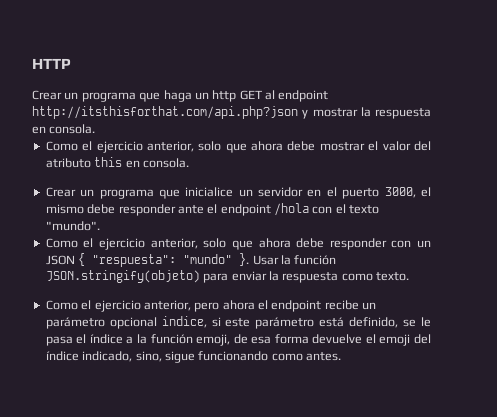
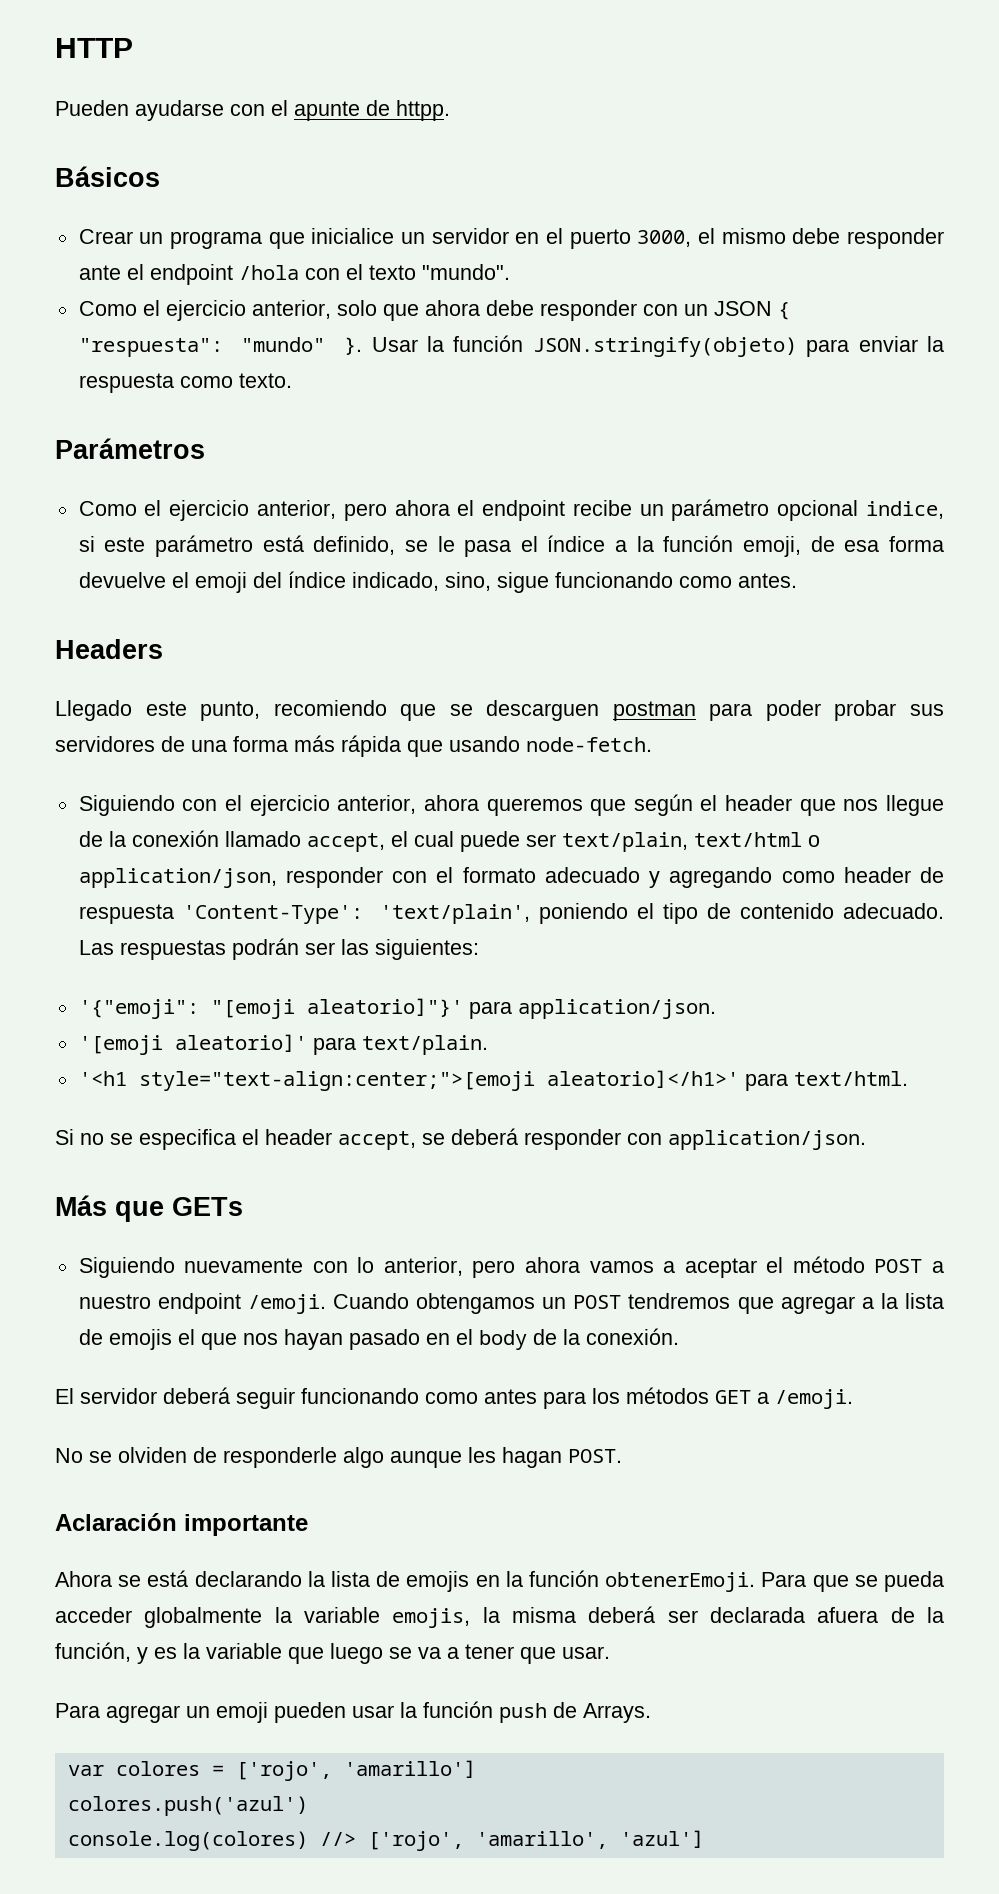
[32,90,329,102] [32,106,431,119] [32,124,96,134] [45,141,431,153] [45,157,189,168] Crear un programa que haga un http GET al endpoint http://itsthisforthat.com/api.php?json y mostrar la respuesta en consola. // Como el ejercicio anterior, solo que ahora debe mostrar el valor del atributo this en consola. -> [55,100,450,121] [55,166,160,187] Pueden ayudarse con el apunte de httpp. // Básicos
(409, 276) none -> [55,438,205,459] // Parámetros
(341, 356) none -> [55,639,163,659] [55,700,944,721] [55,735,652,757] [78,794,944,816] [78,830,820,852] [78,867,945,888] [78,903,945,924] [78,938,479,960] [78,998,716,1019] [78,1034,488,1055] [78,1070,908,1091] [55,1128,866,1150] [55,1195,243,1222] [78,1256,944,1278] [78,1293,944,1314] [78,1328,679,1350] [55,1387,853,1409] [55,1447,622,1468] [55,1513,308,1536] [55,1570,945,1592] [55,1606,945,1628] [55,1642,610,1664] [55,1701,651,1723] [67,1760,476,1781] [67,1796,308,1816] [67,1830,704,1851] // Headers // Llegado este punto, recomiendo que se descarguen postman para poder probar sus servidores de una forma más rápida que usando node-fetch. // Siguiendo con el ejercicio anterior, ahora queremos que según el header que nos llegue de la conexión llamado accept, el cual puede ser text/plain, text/html o application/json, responder con el formato adecuado y agregando como header de respuesta 'Content-Type': 'text/plain', poniendo el tipo de contenido adecuado. Las respuestas podrán ser las siguientes: // '{"emoji": "[emoji aleatorio]"}' para application/json. // '[emoji aleatorio]' para text/plain. // '<h1 style="text-align:center;">[emoji aleatorio]</h1>' para text/html. // Si no se especifica el header accept, se deberá responder con application/json. // Más que GETs // Siguiendo nuevamente con lo anterior, pero ahora vamos a aceptar el método POST a nuestro endpoint /emoji. Cuando obtengamos un POST tendremos que agregar a la lista de emojis el que nos hayan pasado en el body de la conexión. // El servidor deberá seguir funcionando como antes para los métodos GET a /emoji. // No se olviden de responderle algo aunque les hagan POST. // Aclaración importante // Ahora se está declarando la lista de emojis en la función obtenerEmoji. Para que se pueda acceder globalmente la variable emojis, la misma deberá ser declarada afuera de la función, y es la variable que luego se va a tener que usar. // Para agregar un emoji pueden usar la función push de Arrays. // var colores = ['rojo', 'amarillo'] // colores.push('azul') // console.log(colores) //> ['rojo', 'amarillo', 'azul']

